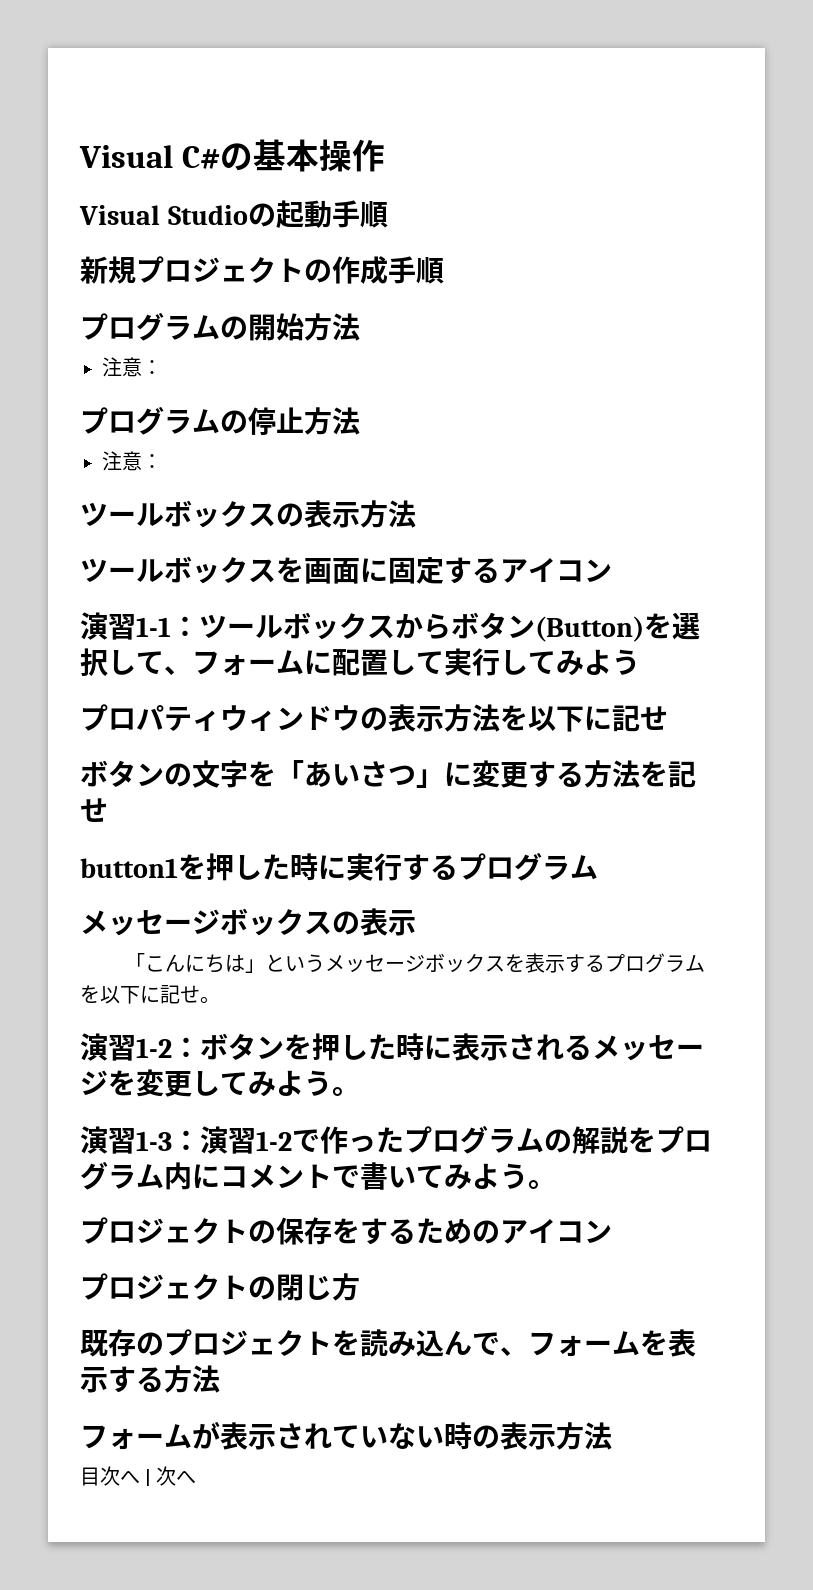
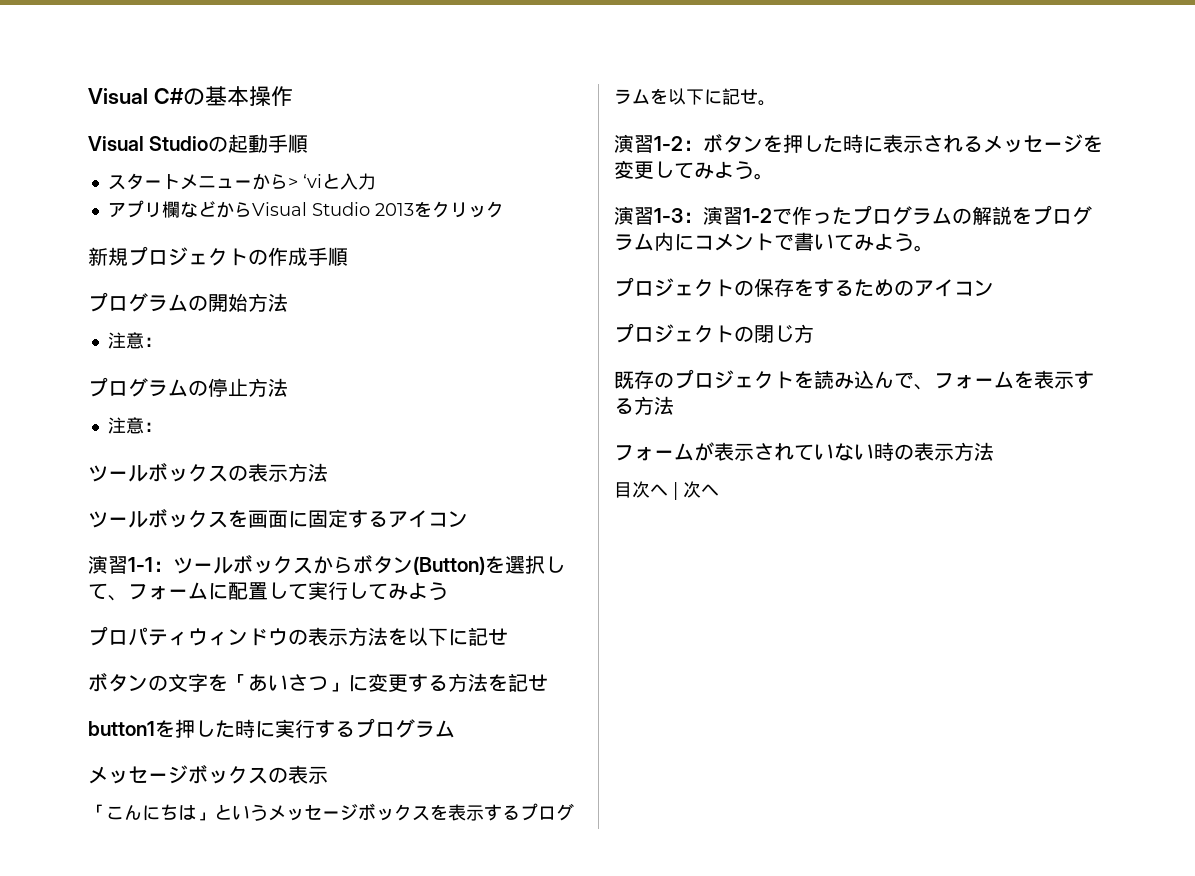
(388, 214) none -> [107,173,376,190] [107,200,504,218] // スタートメニューから> ‘viと入力 // アプリ欄などからVisual Studio 2013をクリック

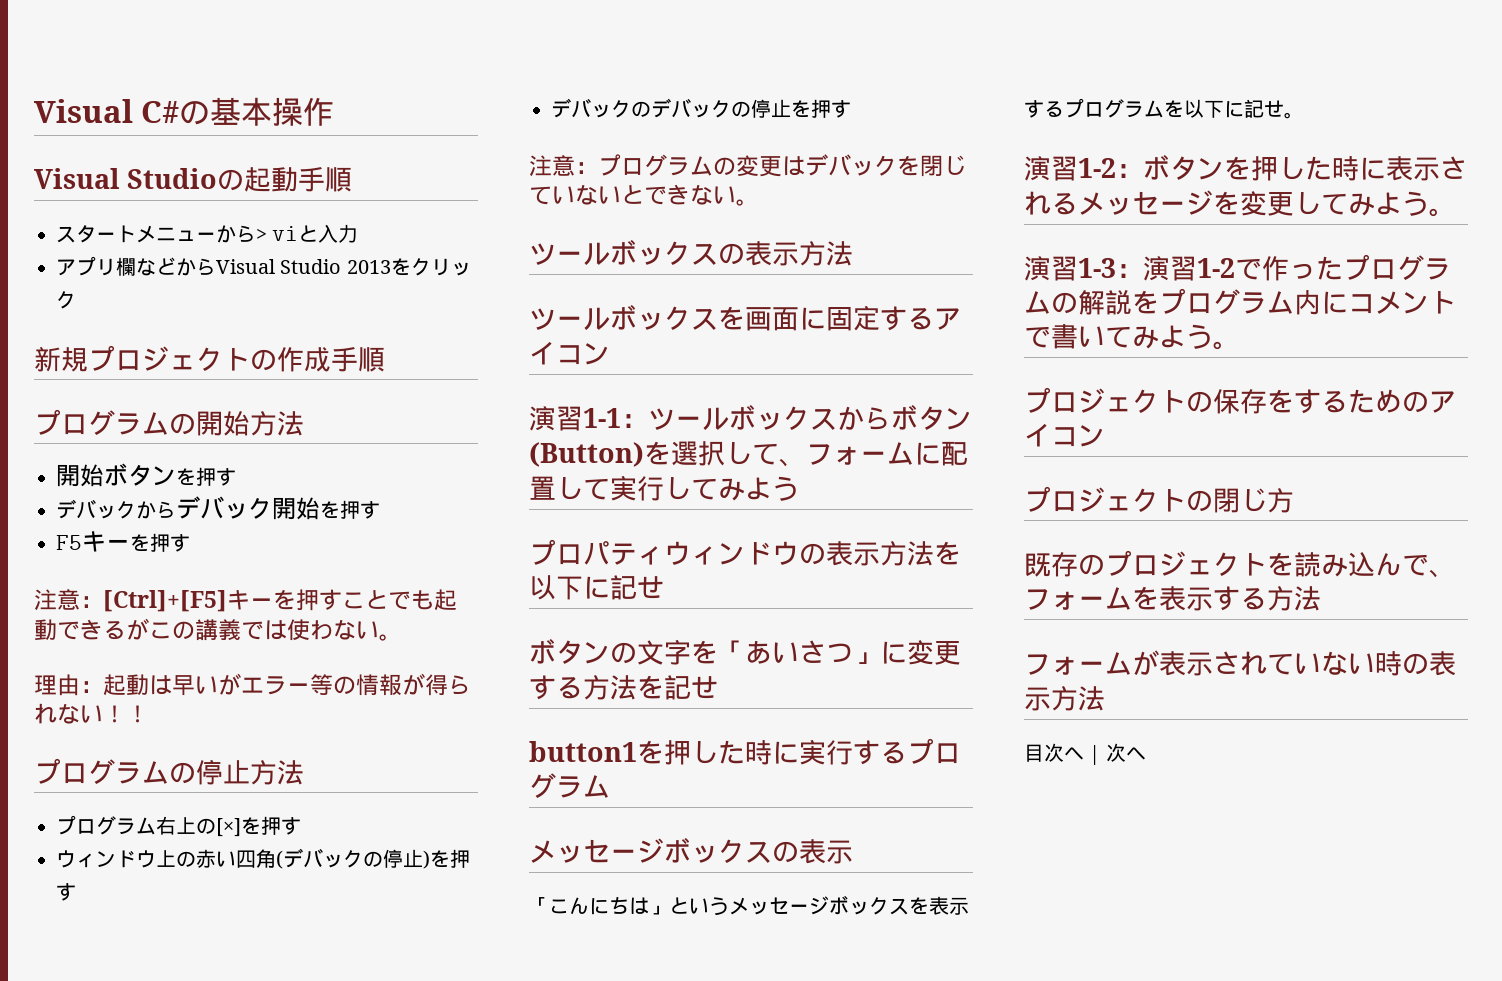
[302,174,322,188] ‘vi -> [272,226,299,241] vi
[107,332,162,349] 注意： -> [56,463,236,487] [56,496,380,520] [56,531,190,552] [34,589,457,612] [34,618,402,641] [34,673,471,696] [34,703,149,724] 開始ボタンを押す // デバックからデバック開始を押す // F5キーを押す // 注意：[Ctrl]+[F5]キーを押すことでも起動できるがこの講義では使わない。 // 理由：起動は早いがエラー等の情報が得られない！！
[107,417,162,434] 注意： -> [56,815,301,837] [56,848,470,869] [56,883,76,901] [551,98,851,118] [529,154,966,177] [529,184,759,206] プログラム右上の[×]を押す // ウィンドウ上の赤い四角(デバックの停止)を押す // デバックのデバックの停止を押す // 注意：プログラムの変更はデバックを閉じていないとできない。

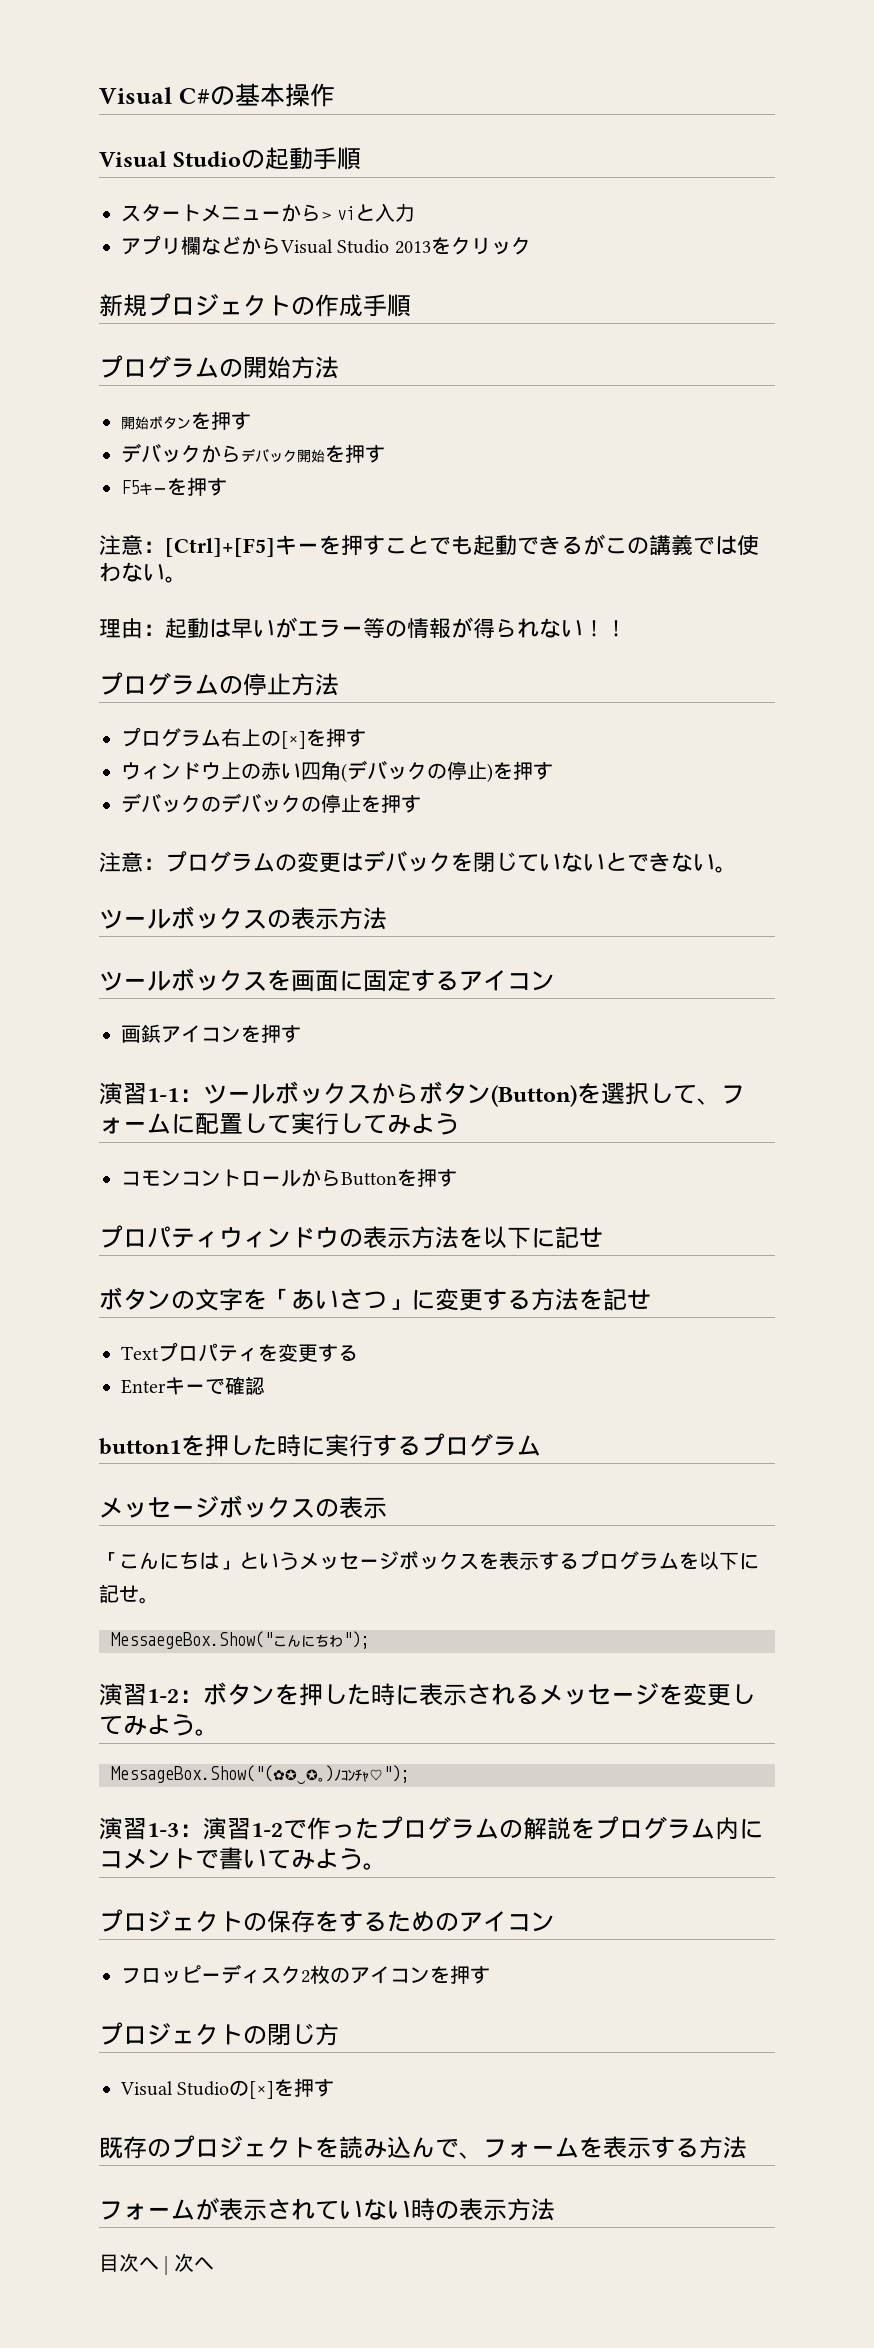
(610, 354) none -> [121,1024,301,1043] // 画鋲アイコンを押す
(799, 488) none -> [121,1168,457,1187] // コモンコントロールからButtonを押す
(718, 687) none -> [121,1342,358,1362] [121,1376,265,1395] // Textプロパティを変更する // Enterキーで確認
(1304, 115) none -> [111,1631,370,1649] // MessaegeBox.Show("こんにちわ");
(1456, 212) none -> [111,1765,410,1784] // MessageBox.Show("(✿✪‿✪｡)ﾉｺﾝﾁｬ♡");
(1105, 436) none -> [121,1964,490,1984] // フロッピーディスク2枚のアイコンを押す
(1294, 500) none -> [120,2078,335,2099] // Visual Studioの[×]を押す

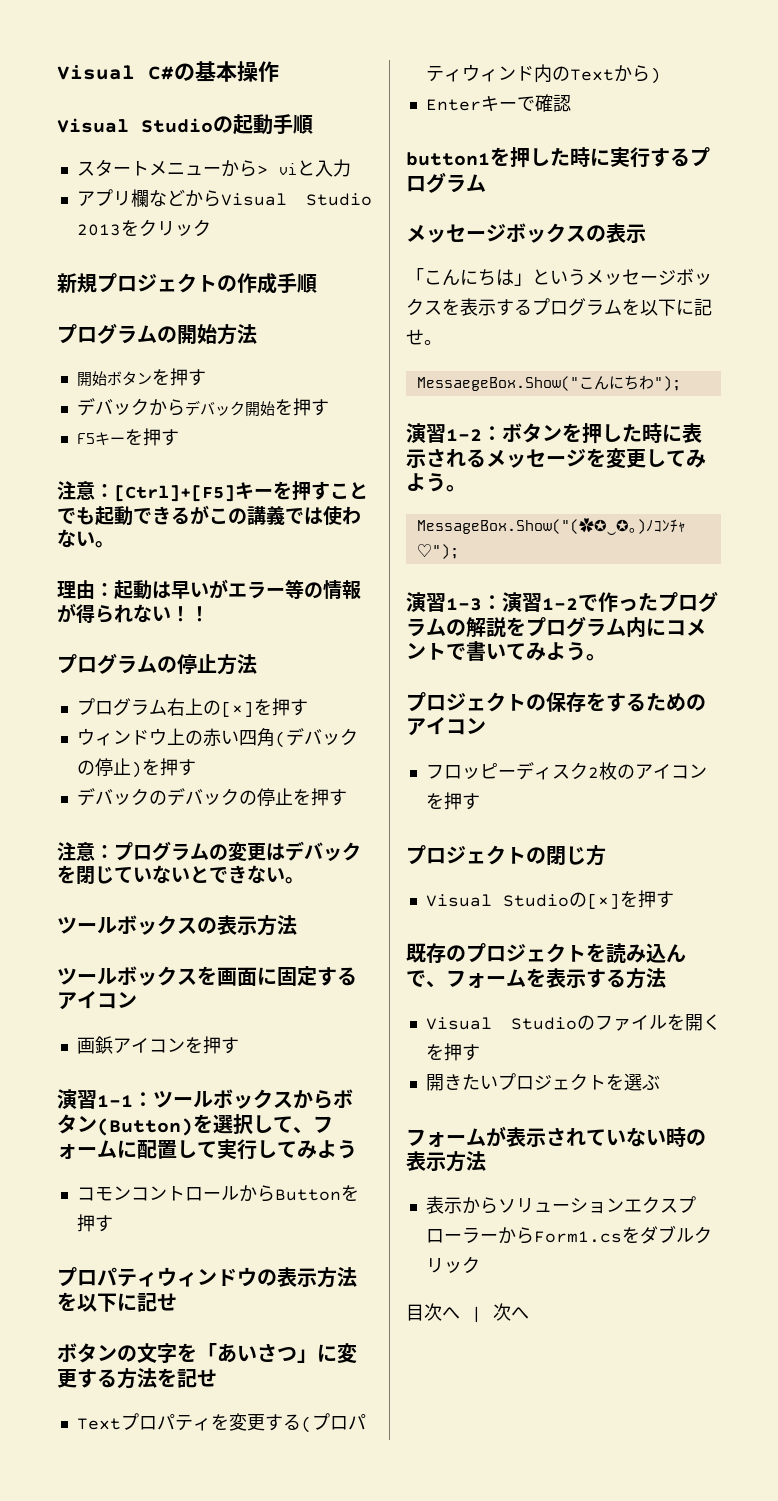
(358, 1353) none -> [300,1413,366,1433] [425,64,661,84] (プロパティウィンド内のTextから)
(747, 2147) none -> [425,1014,721,1031] [425,1043,480,1061] [425,1073,660,1091] // Visual Studioのファイルを開くを押す // 開きたいプロジェクトを選ぶ
(555, 2209) none -> [425,1196,696,1214] [425,1225,712,1244] [425,1256,480,1274] // 表示からソリューションエクスプローラーからForm1.csをダブルクリック

